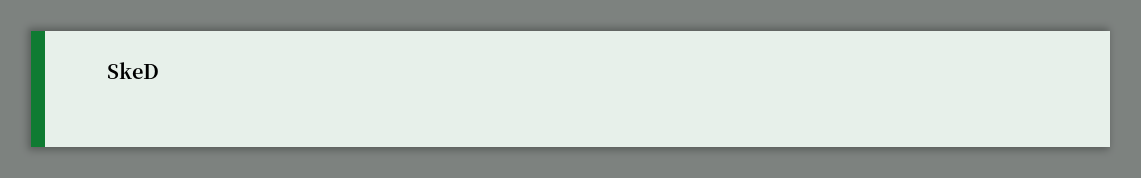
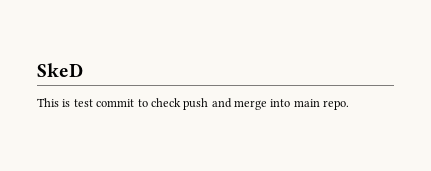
(159, 70) none -> [37,98,350,110] // This is test commit to check push and merge into main repo.

